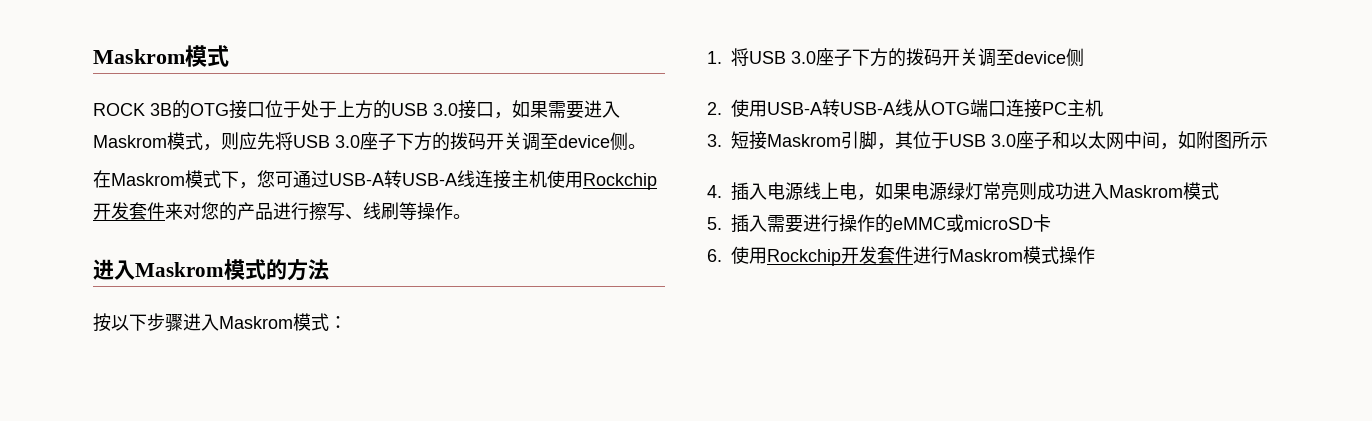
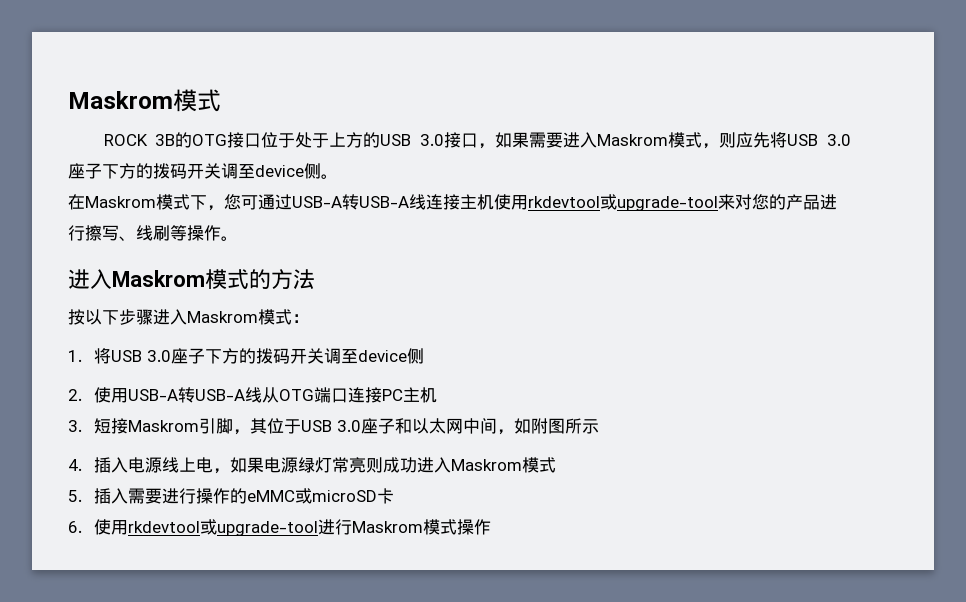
[583,173,657,190] [93,202,165,220] Rockchip开发套件 -> [528,194,718,211] rkdevtool或upgrade-tool
[767,246,913,266] Rockchip开发套件 -> [128,519,319,536] rkdevtool或upgrade-tool

